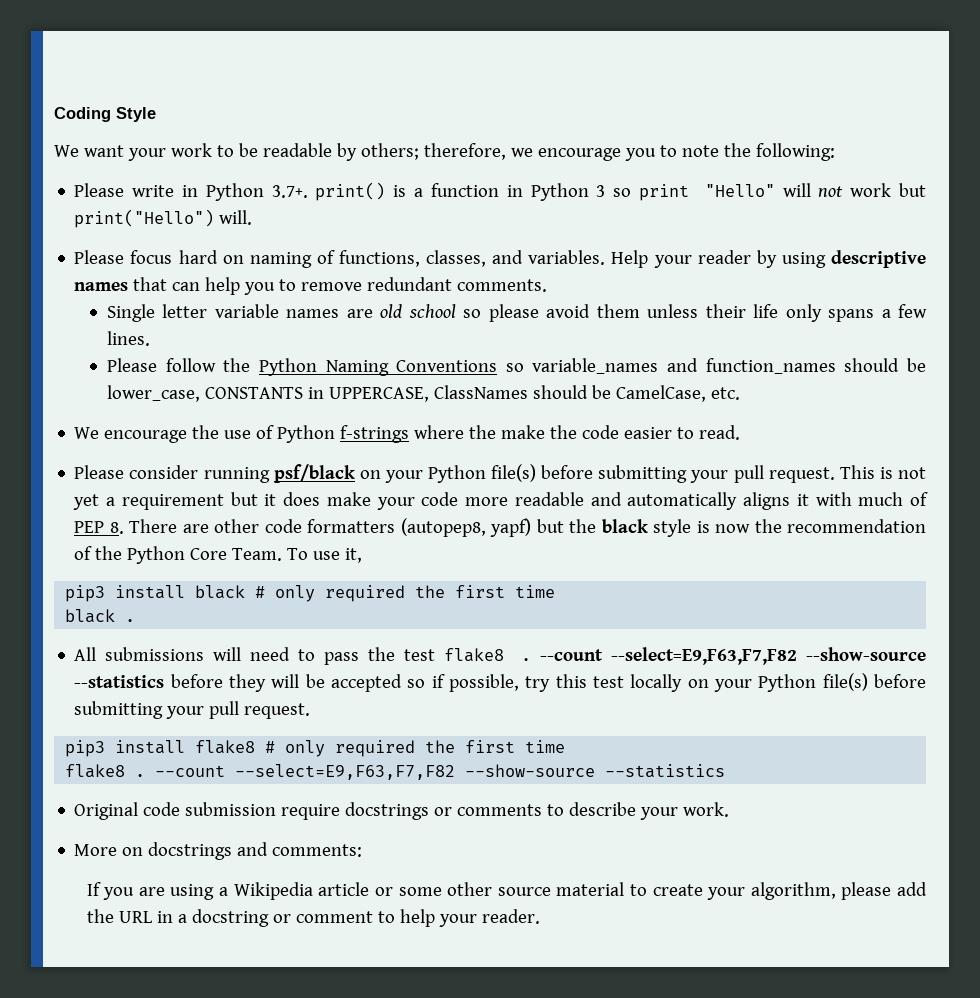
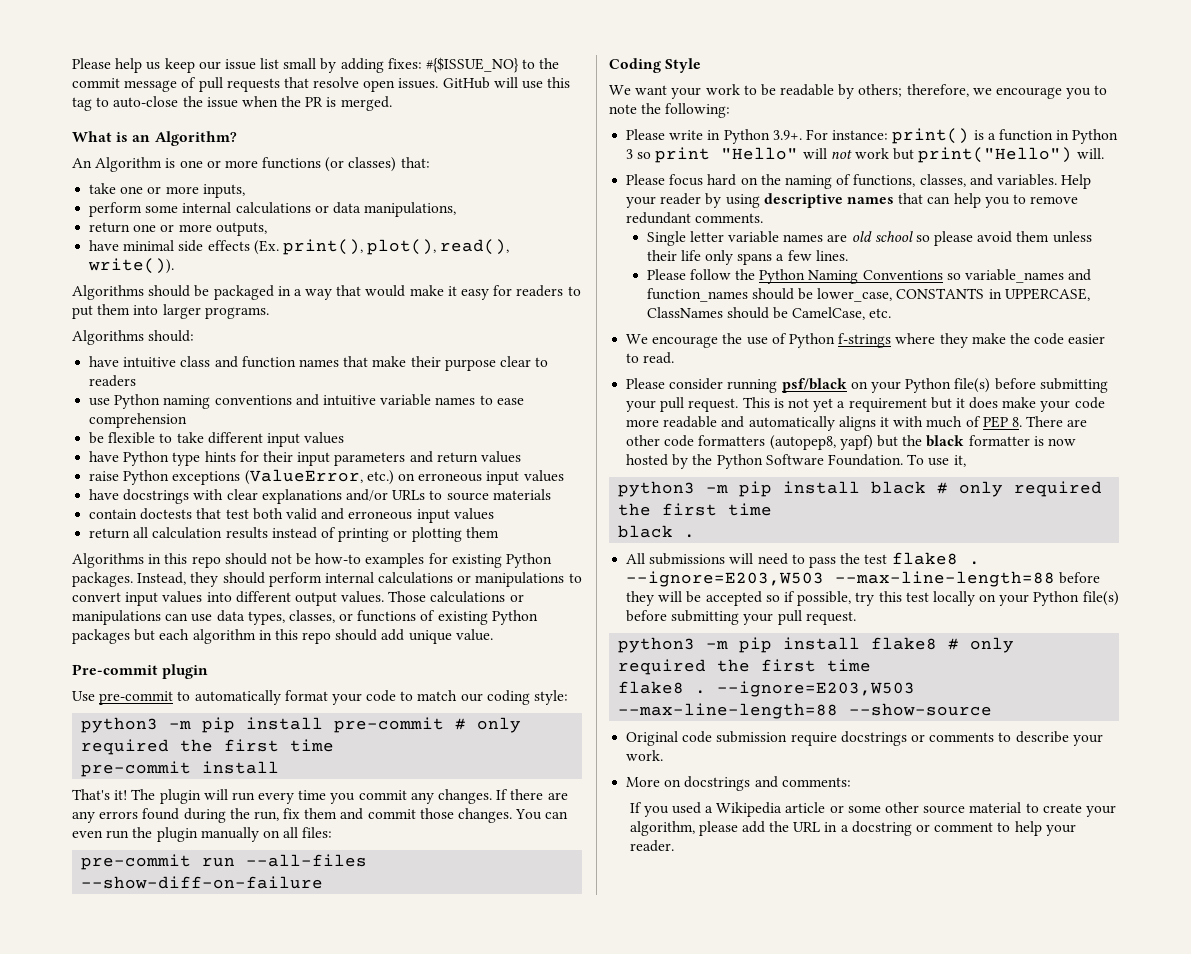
(54, 114) none -> [72,57,560,73] [72,77,571,92] [72,96,392,111] [72,131,237,146] [72,157,430,172] [89,183,245,198] [89,202,457,217] [89,222,267,236] [89,239,510,255] [88,258,175,274] [72,285,581,300] [72,304,269,319] [72,330,195,345] [89,356,549,371] [89,375,137,387] [89,394,524,409] [89,413,188,428] [89,432,345,447] [89,451,521,466] [89,469,564,485] [89,489,551,504] [89,508,494,523] [89,527,499,542] [72,553,553,568] [72,572,582,587] [72,591,524,606] [72,610,538,625] [72,629,493,644] [72,664,209,679] [72,690,569,705] [81,717,522,733] [81,739,335,755] [81,761,280,777] [72,789,568,804] [72,808,569,823] [72,827,333,842] [81,854,368,870] [81,876,324,889] Please help us keep our issue list small by adding fixes: #{$ISSUE_NO} to the commit message of pull requests that resolve open issues. GitHub will use this tag to auto-close the issue when the PR is merged. // What is an Algorithm? // An Algorithm is one or more functions (or classes) that: // take one or more inputs, // perform some internal calculations or data manipulations, // return one or more outputs, // have minimal side effects (Ex. print(), plot(), read(), write()). // Algorithms should be packaged in a way that would make it easy for readers to put them into larger programs. // Algorithms should: // have intuitive class and function names that make their purpose clear to readers // use Python naming conventions and intuitive variable names to ease comprehension // be flexible to take different input values // have Python type hints for their input parameters and return values // raise Python exceptions (ValueError, etc.) on erroneous input values // have docstrings with clear explanations and/or URLs to source materials // contain doctests that test both valid and erroneous input values // return all calculation results instead of printing or plotting them // Algorithms in this repo should not be how-to examples for existing Python packages. Instead, they should perform internal calculations or manipulations to convert input values into different output values. Those calculations or manipulations can use data types, classes, or functions of existing Python packages but each algorithm in this repo should add unique value. // Pre-commit plugin // Use pre-commit to automatically format your code to match our coding style: // python3 -m pip install pre-commit # only required the first time // pre-commit install // That's it! The plugin will run every time you commit any changes. If there are any errors found during the run, fix them and commit those changes. You can even run the plugin manually on all files: // pre-commit run --all-files --show-diff-on-failure //
[271,185,308,198] 3.7+. -> [772,129,889,140] 3.9+. For instance:
(244, 259) none -> [760,174,781,185] the
[469,425,497,439] the -> [939,333,968,348] they
[653,519,692,537] style -> [968,435,1030,446] formatter
[754,519,926,533] [74,546,283,564] the recommendation of the Python Core Team. -> [626,454,903,469] hosted by the Python Software Foundation.
[65,585,106,602] pip3 -> [618,481,773,497] python3 -m pip
[540,647,926,665] [74,675,165,688] --count --select=E9,F63,F7,F82 --show-source --statistics -> [626,571,1056,587] --ignore=E203,W503 --max-line-length=88
[65,740,106,757] pip3 -> [618,637,773,653] python3 -m pip
[155,764,726,780] --count --select=E9,F63,F7,F82 --show-source --statistics -> [717,681,916,697] [618,703,993,719] --ignore=E203,W503 --max-line-length=88 --show-source
[138,884,215,900] are using -> [671,802,701,814] used

